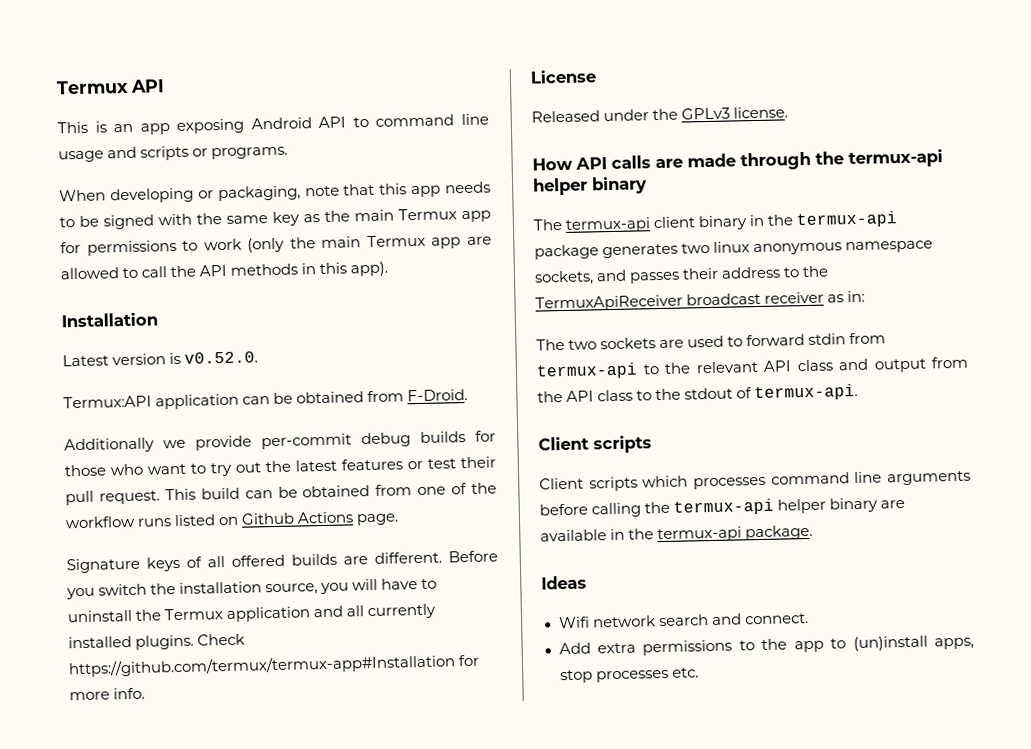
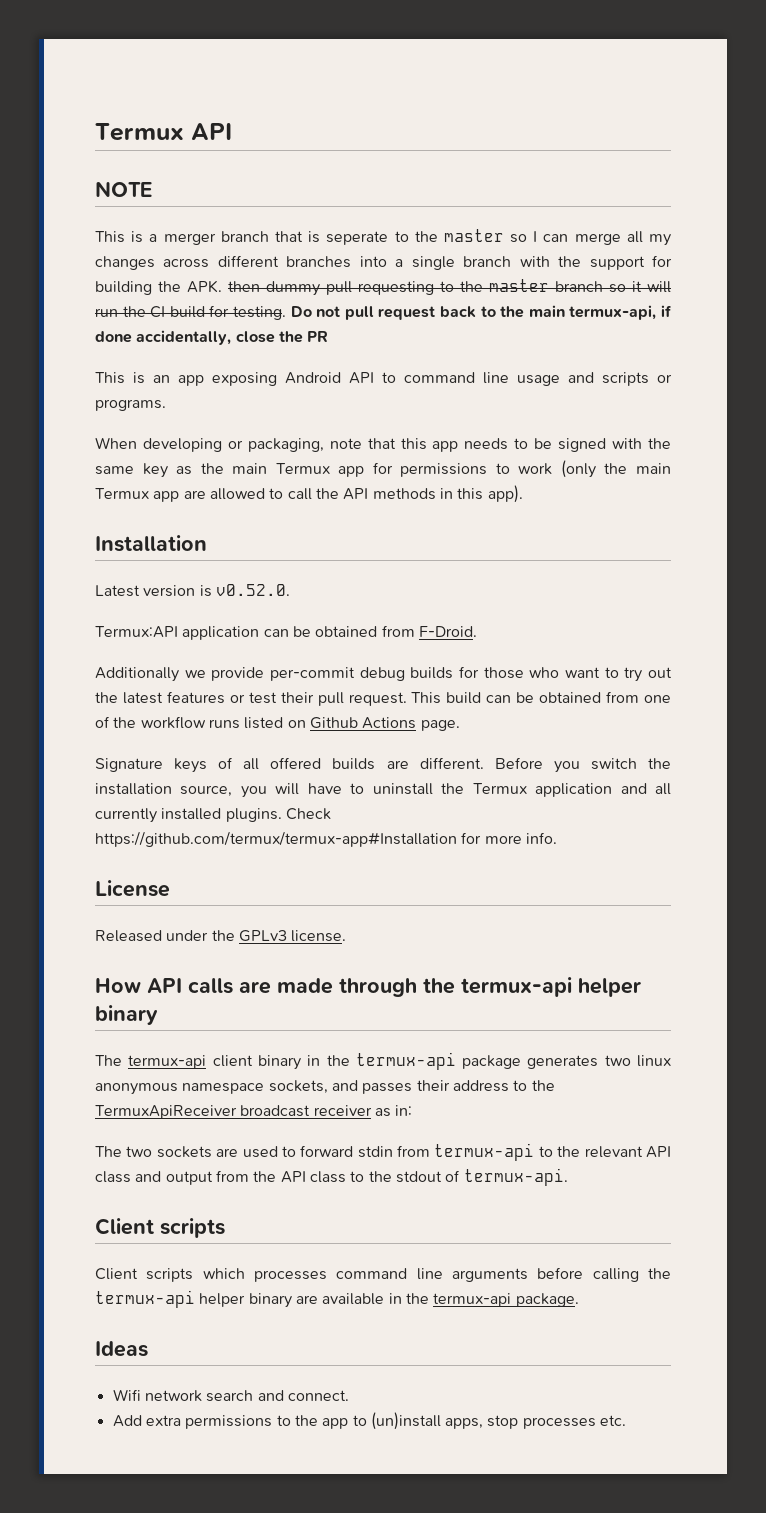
(165, 86) none -> [95,181,153,197] [95,229,671,246] [95,255,672,270] [95,279,671,296] [95,305,673,320] [95,330,329,345] // NOTE // This is a merger branch that is seperate to the master so I can merge all my changes across different branches into a single branch with the support for building the APK. then dummy pull requesting to the master branch so it will run the CI build for testing. Do not pull request back to the main termux-api, if done accidentally, close the PR

